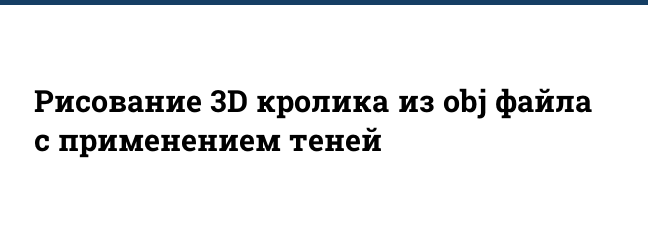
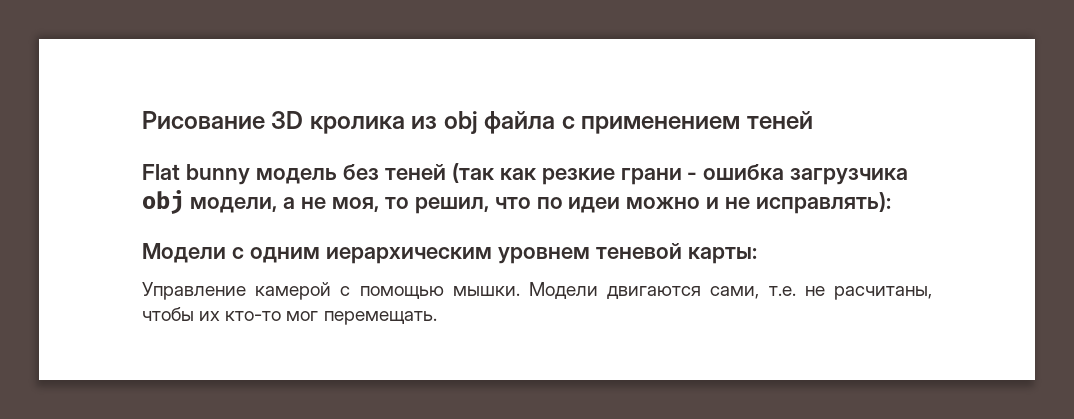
(383, 139) none -> [142,163,909,185] [142,190,892,214] [142,243,757,264] [142,282,933,300] [142,307,437,325] // Flat bunny модель без теней (так как резкие грани - ошибка загрузчика obj модели, а не моя, то решил, что по идеи можно и не исправлять): // Модели с одним иерархическим уровнем теневой карты: // Управление камерой с помощью мышки. Модели двигаются сами, т.е. не расчитаны, чтобы их кто-то мог перемещать.

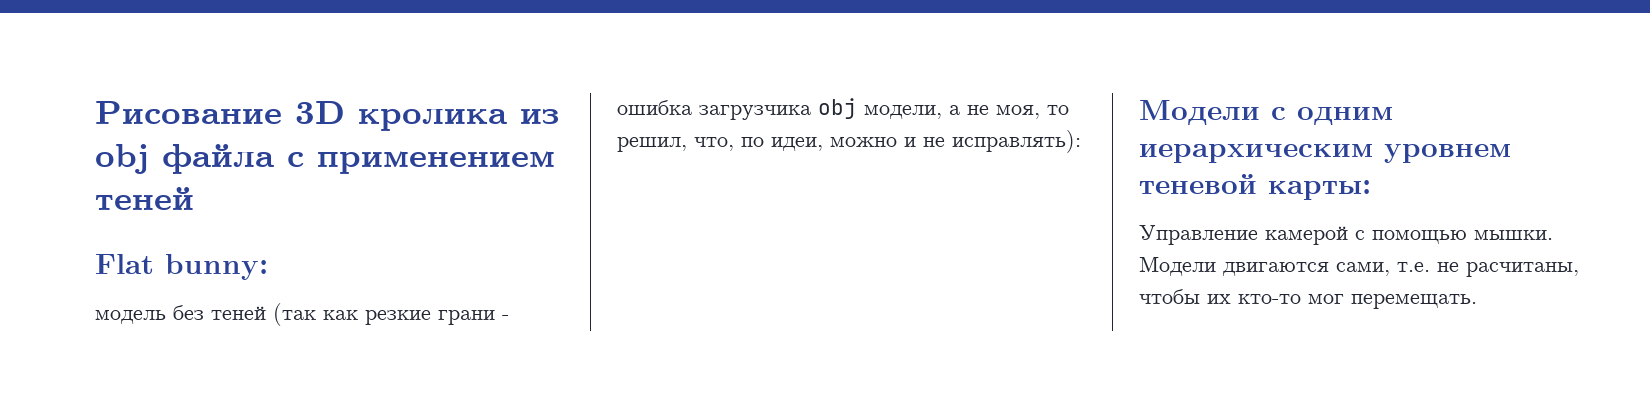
[185,164,250,185] bunny -> [165,254,268,280] bunny: //
[494,197,621,213] что по идеи -> [694,137,823,151] что, по идеи,

